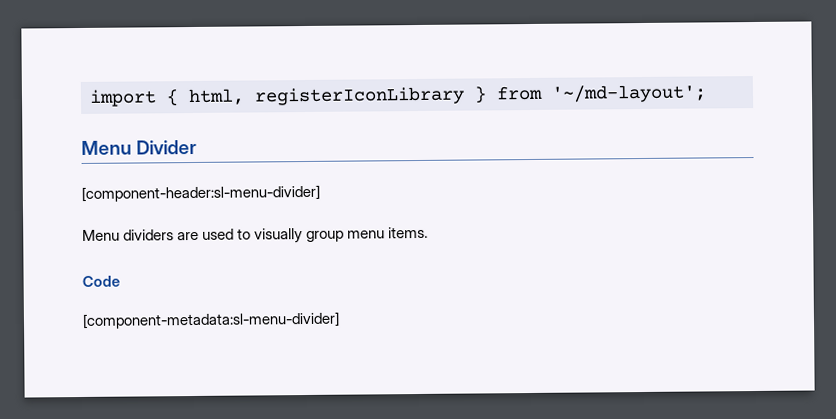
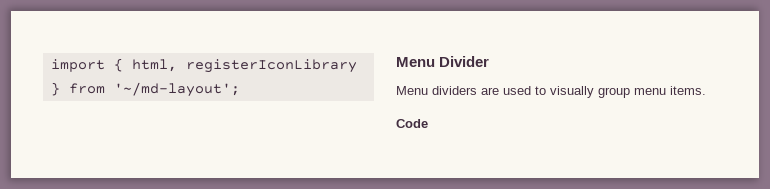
[81,184,320,202] // [component-header:sl-menu-divider] -> (490, 61) none
[82,311,340,329] // [component-metadata:sl-menu-divider] -> (428, 123) none

